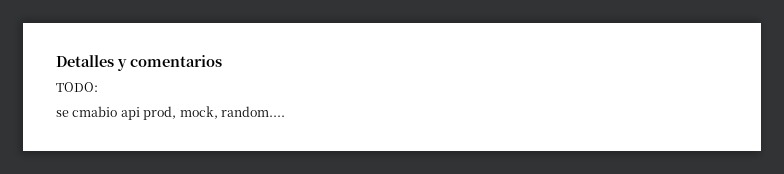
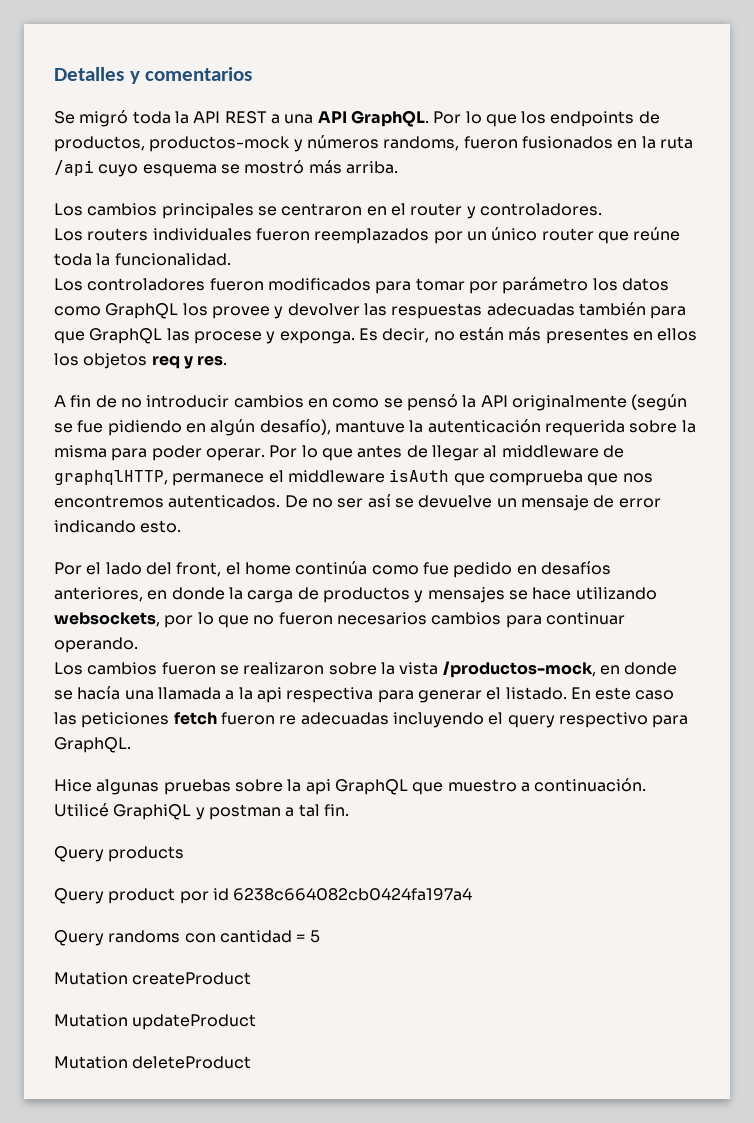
[56,82,98,92] [56,106,285,120] TODO: // se cmabio api prod, mock, random.... -> [54,110,660,127] [54,135,693,152] [54,160,398,177] [54,203,602,219] [54,227,681,244] [54,253,231,266] [54,277,669,294] [54,302,687,319] [54,327,698,344] [54,353,228,369] [54,394,688,411] [54,419,696,436] [54,445,624,461] [54,469,653,486] [54,494,661,511] [54,520,182,533] [54,561,611,578] [54,587,657,603] [54,612,625,628] [54,637,138,653] [54,661,678,678] [54,686,675,703] [54,712,689,728] [54,737,131,753] [54,778,647,795] [54,803,349,820] [54,846,185,862] [54,888,473,904] [54,930,320,946] [54,972,252,985] [54,1014,257,1030] [54,1056,252,1069] Se migró toda la API REST a una API GraphQL. Por lo que los endpoints de productos, productos-mock y números randoms, fueron fusionados en la ruta /api cuyo esquema se mostró más arriba. // Los cambios principales se centraron en el router y controladores. // Los routers individuales fueron reemplazados por un único router que reúne toda la funcionalidad. // Los controladores fueron modificados para tomar por parámetro los datos como GraphQL los provee y devolver las respuestas adecuadas también para que GraphQL las procese y exponga. Es decir, no están más presentes en ellos los objetos req y res. // A fin de no introducir cambios en como se pensó la API originalmente (según se fue pidiendo en algún desafío), mantuve la autenticación requerida sobre la misma para poder operar. Por lo que antes de llegar al middleware de graphqlHTTP, permanece el middleware isAuth que comprueba que nos encontremos autenticados. De no ser así se devuelve un mensaje de error indicando esto. // Por el lado del front, el home continúa como fue pedido en desafíos anteriores, en donde la carga de productos y mensajes se hace utilizando websockets, por lo que no fueron necesarios cambios para continuar operando. // Los cambios fueron se realizaron sobre la vista /productos-mock, en donde se hacía una llamada a la api respectiva para generar el listado. En este caso las peticiones fetch fueron re adecuadas incluyendo el query respectivo para GraphQL. // Hice algunas pruebas sobre la api GraphQL que muestro a continuación. Utilicé GraphiQL y postman a tal fin. // Query products // Query product por id 6238c664082cb0424fa197a4 // Query randoms con cantidad = 5 // Mutation createProduct // Mutation updateProduct // Mutation deleteProduct

